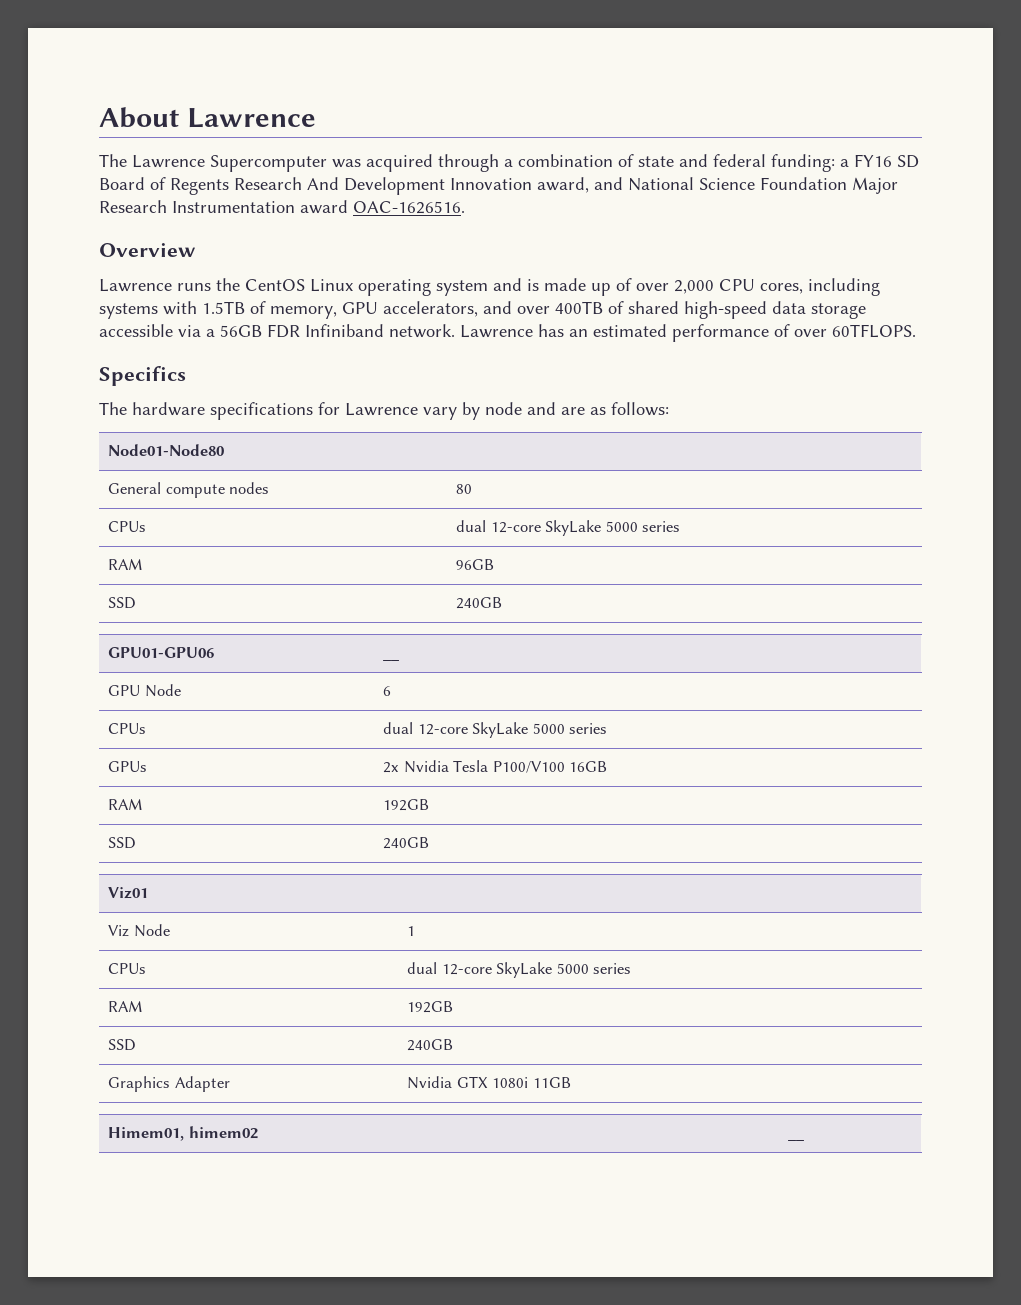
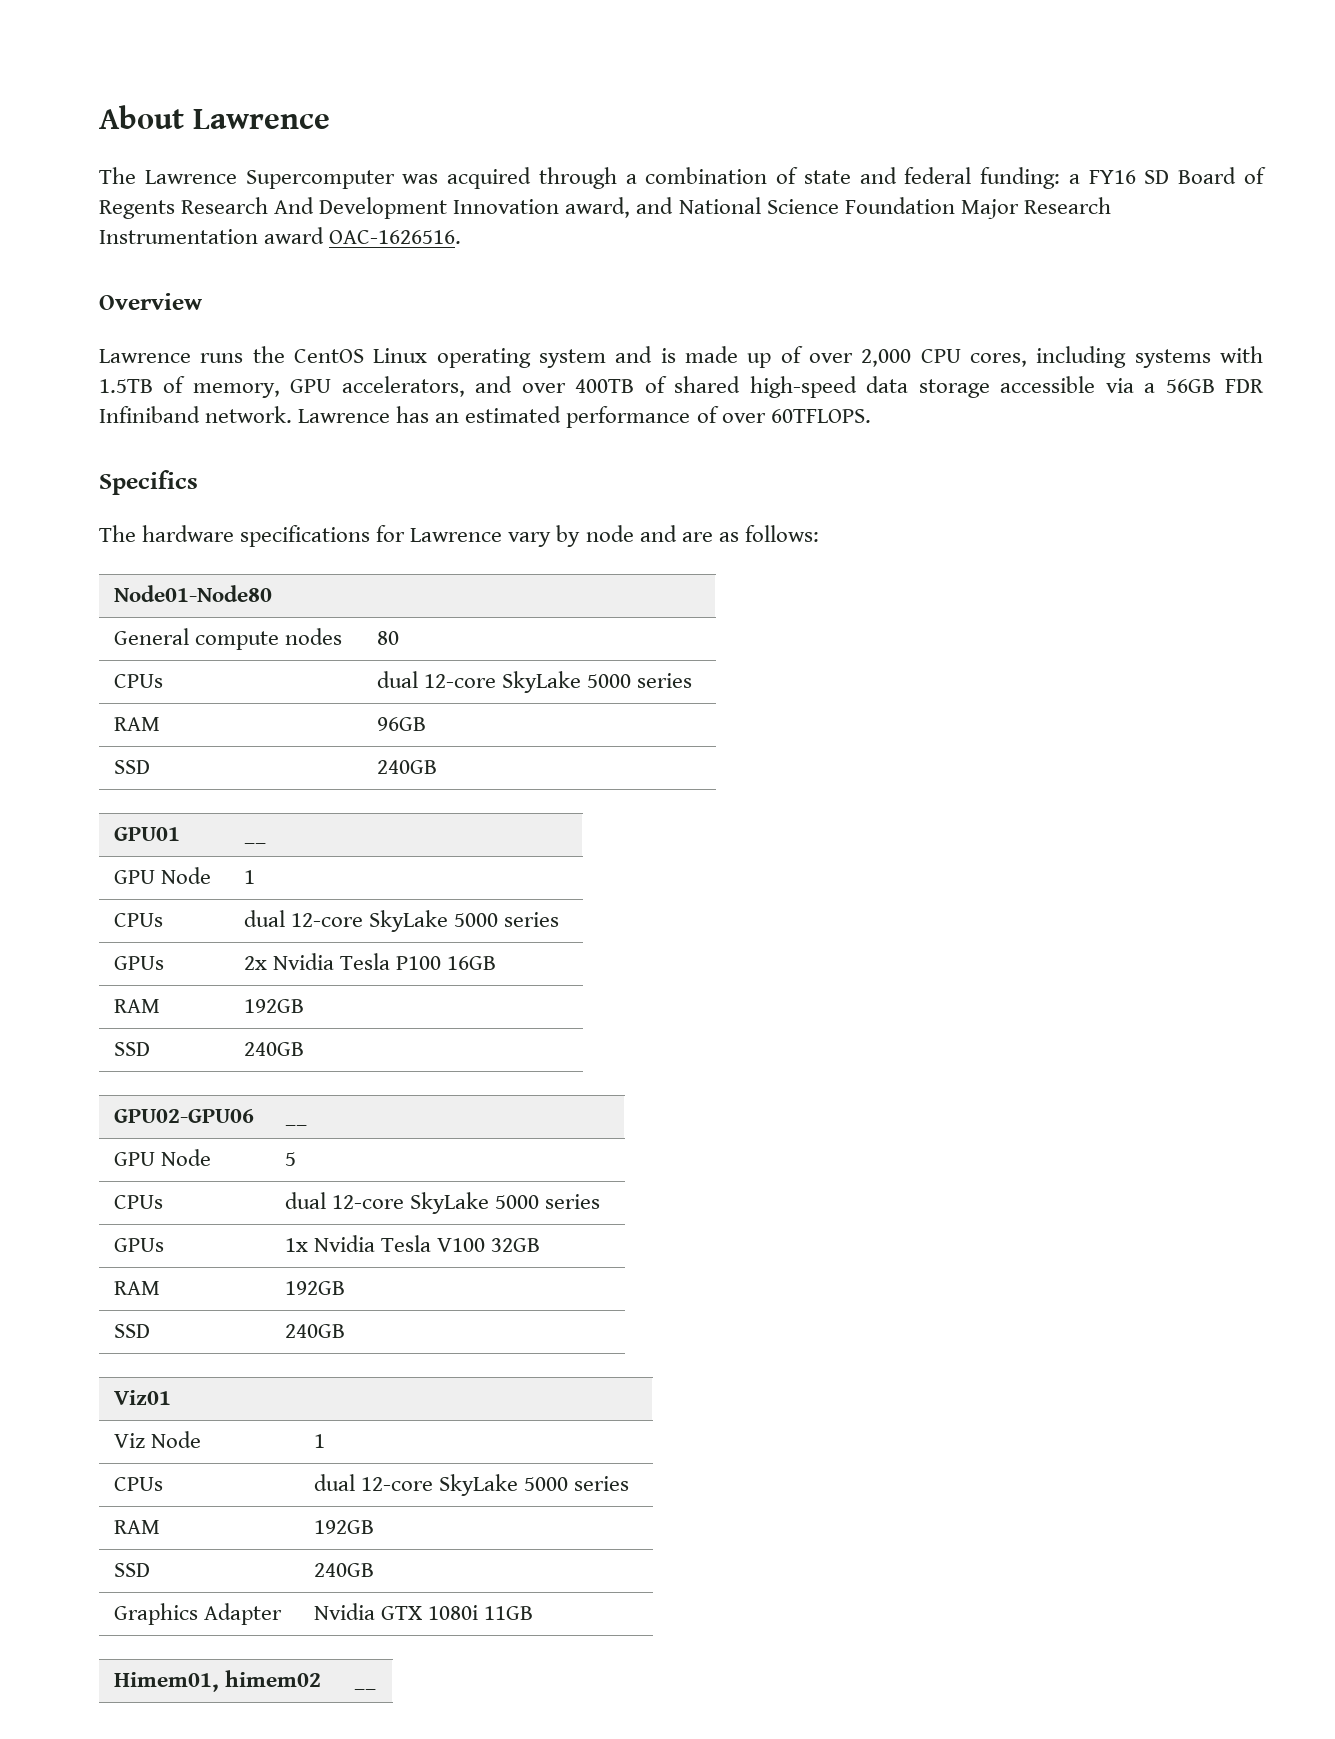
[108,647,215,658] [383,658,400,661] [108,684,181,697] [383,686,392,696] GPU01-GPU06 | __ // GPU Node | 6 -> [114,827,181,841] [244,841,267,844] [114,867,212,884] [244,870,256,884] GPU01 | __ // GPU Node | 1
[492,761,565,773] P100/V100 -> [396,956,442,970] P100
(430, 843) none -> [114,1109,255,1123] [285,1123,308,1126] [114,1149,212,1166] [285,1152,297,1166] [114,1195,164,1209] [285,1192,601,1214] [114,1238,165,1252] [285,1235,541,1252] [114,1281,161,1295] [285,1281,346,1295] [114,1324,151,1338] [285,1324,346,1338] // GPU02-GPU06 | __ // GPU Node | 5 // CPUs | dual 12-core SkyLake 5000 series // GPUs | 1x Nvidia Tesla V100 32GB // RAM | 192GB // SSD | 240GB

